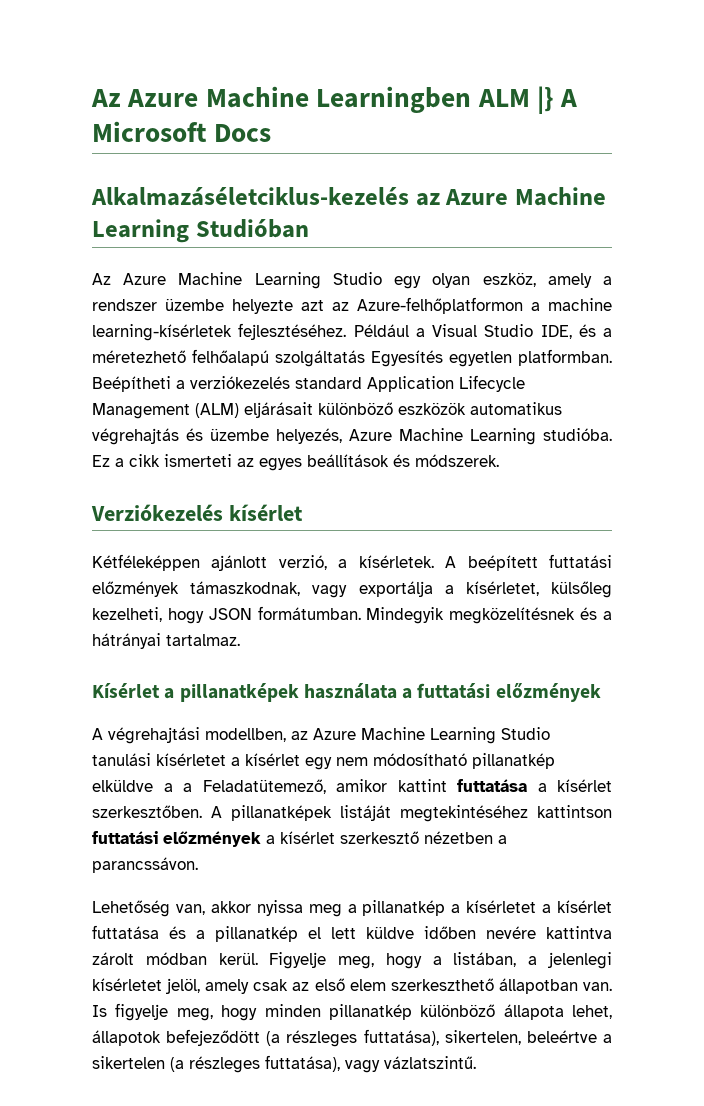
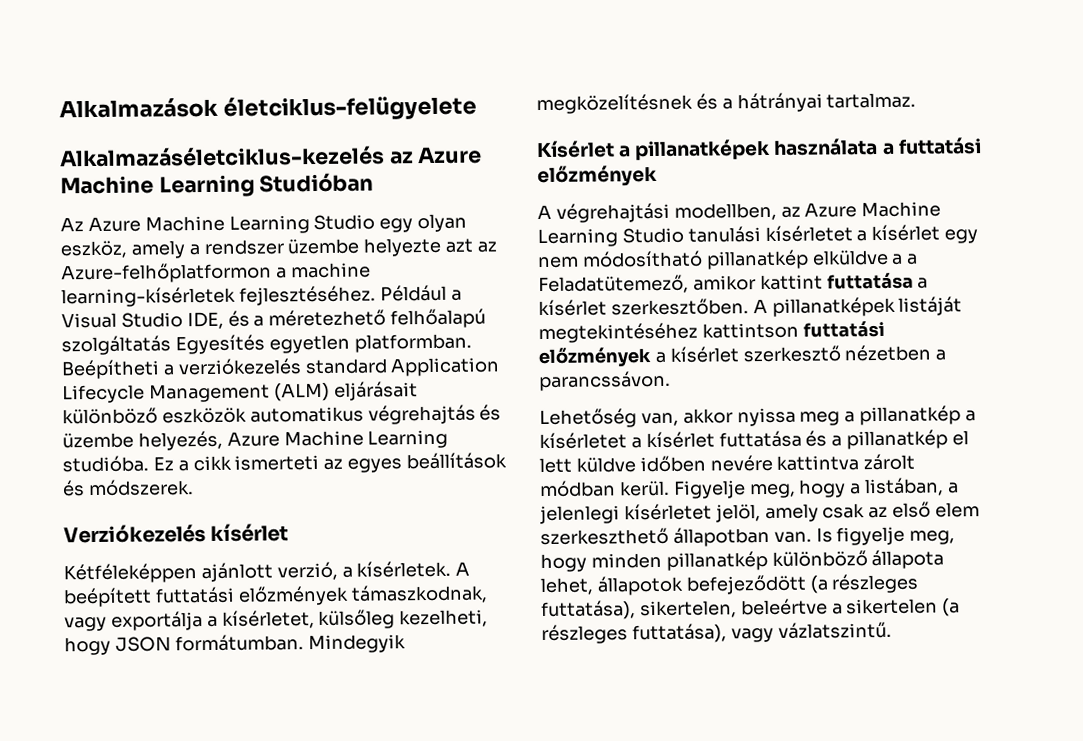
[91,86,577,114] [92,121,272,142] Az Azure Machine Learningben ALM |} A Microsoft Docs -> [59,94,477,121] Alkalmazások életciklus-felügyelete

